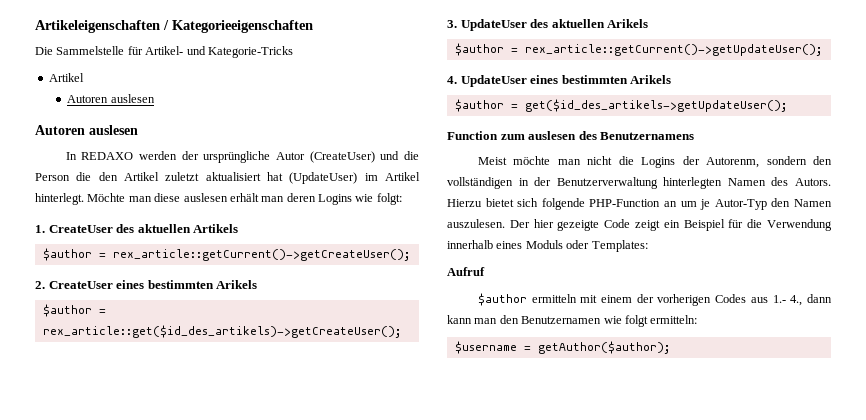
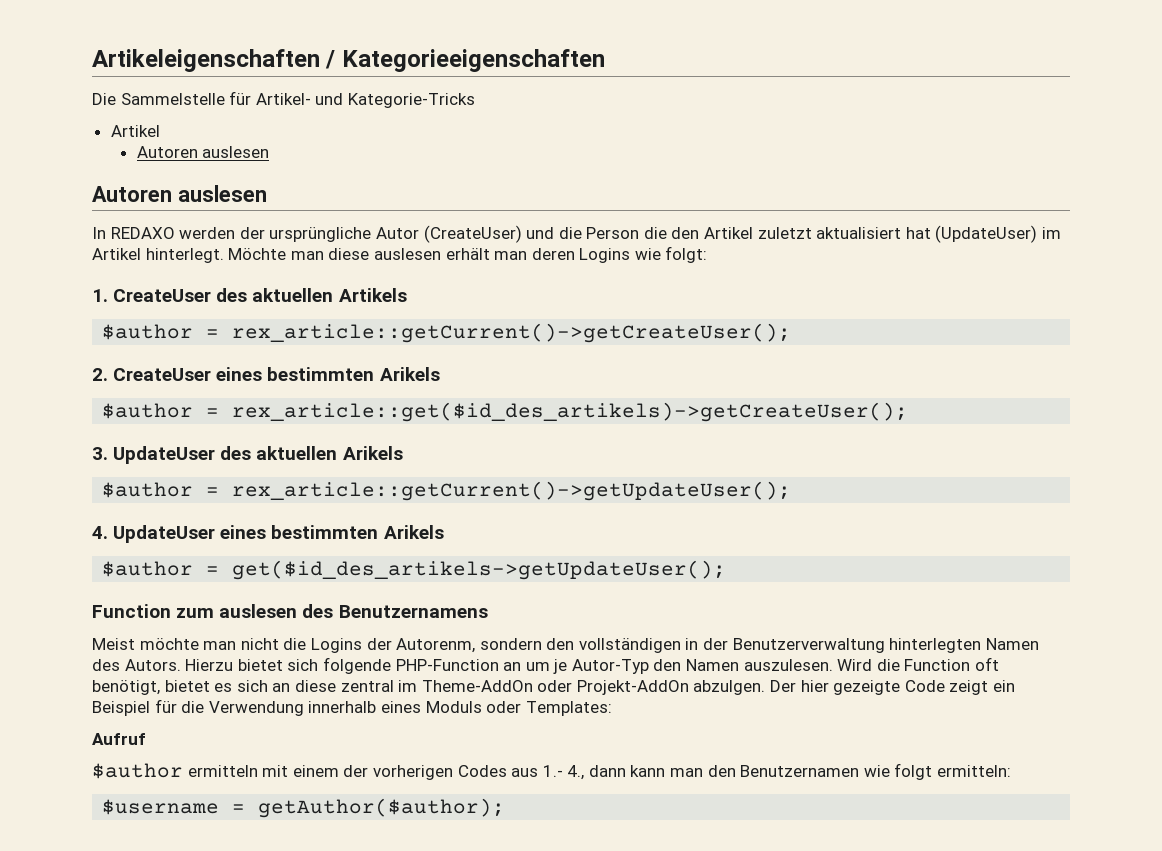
(505, 223) none -> [837,657,1000,671] [92,680,766,695] Wird die Function oft benötigt, bietet es sich an diese zentral im Theme-AddOn oder Projekt-AddOn abzulgen.

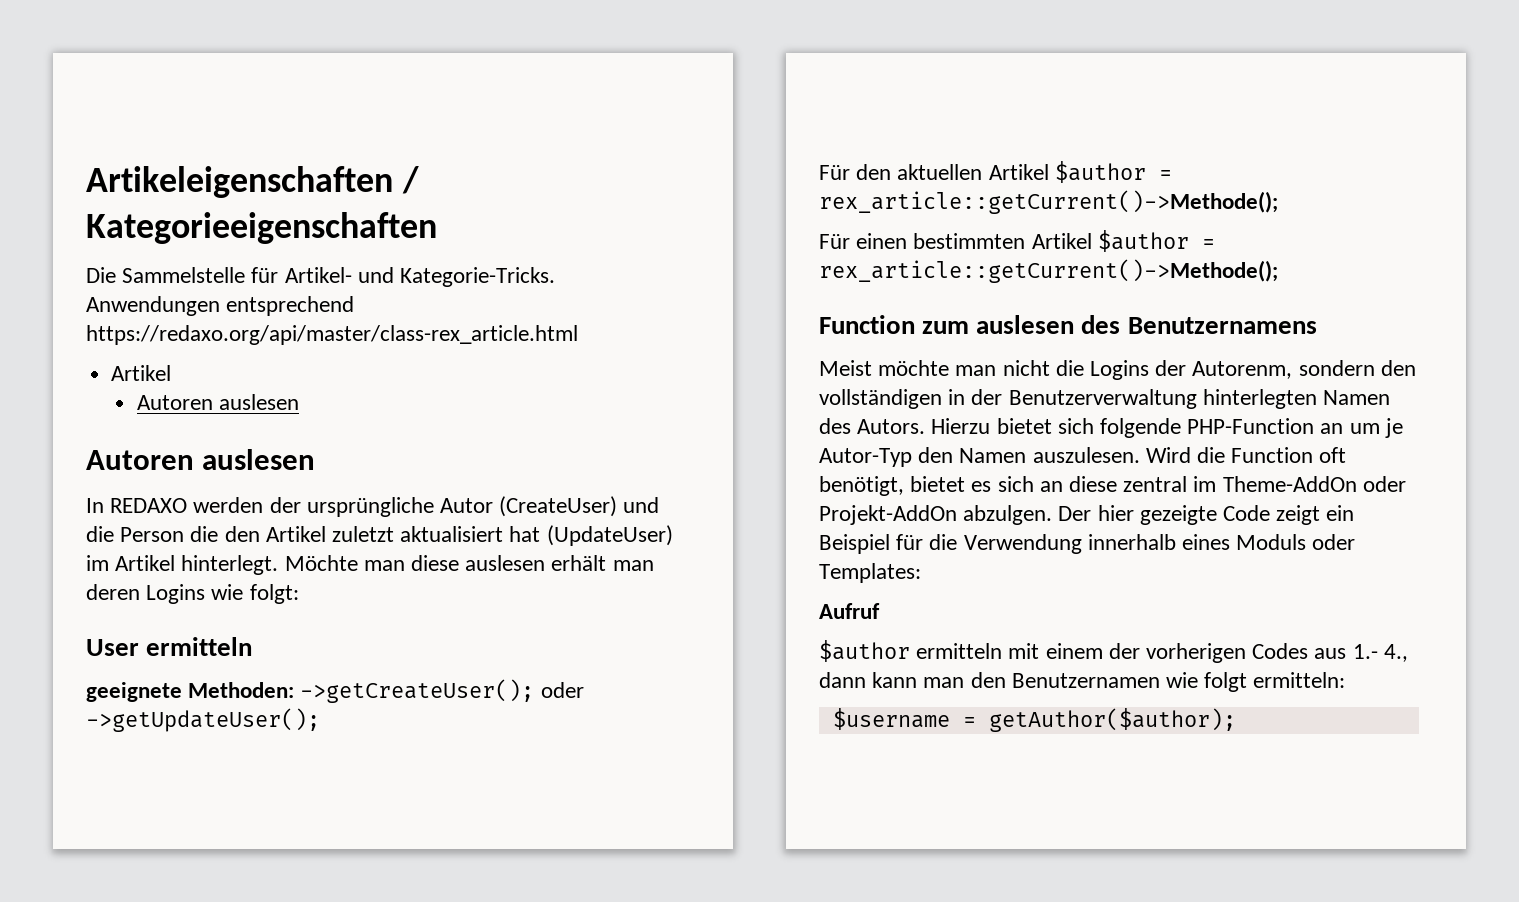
[347,93,475,108] Kategorie-Tricks -> [400,267,556,287] [86,296,355,316] [86,325,578,345] Kategorie-Tricks. Anwendungen entsprechend https://redaxo.org/api/master/class-rex_article.html
[92,288,407,302] [102,323,792,343] [92,367,440,381] [102,402,909,422] [92,446,403,464] [102,481,792,501] [92,525,444,543] [102,560,727,580] 1. CreateUser des aktuellen Artikels // $author = rex_article::getCurrent()->getCreateUser(); // 2. CreateUser eines bestimmten Arikels // $author = rex_article::get($id_des_artikels)->getCreateUser(); // 3. UpdateUser des aktuellen Arikels // $author = rex_article::getCurrent()->getUpdateUser(); // 4. UpdateUser eines bestimmten Arikels // $author = get($id_des_artikels->getUpdateUser(); -> [86,637,253,656] [86,679,584,703] [86,708,320,732] [819,161,1172,183] [819,190,1278,214] [819,230,1215,252] [819,259,1278,283] User ermitteln // geeignete Methoden: ->getCreateUser(); oder ->getUpdateUser(); // Für den aktuellen Artikel $author = rex_article::getCurrent()->Methode(); // Für einen bestimmten Artikel $author = rex_article::getCurrent()->Methode();

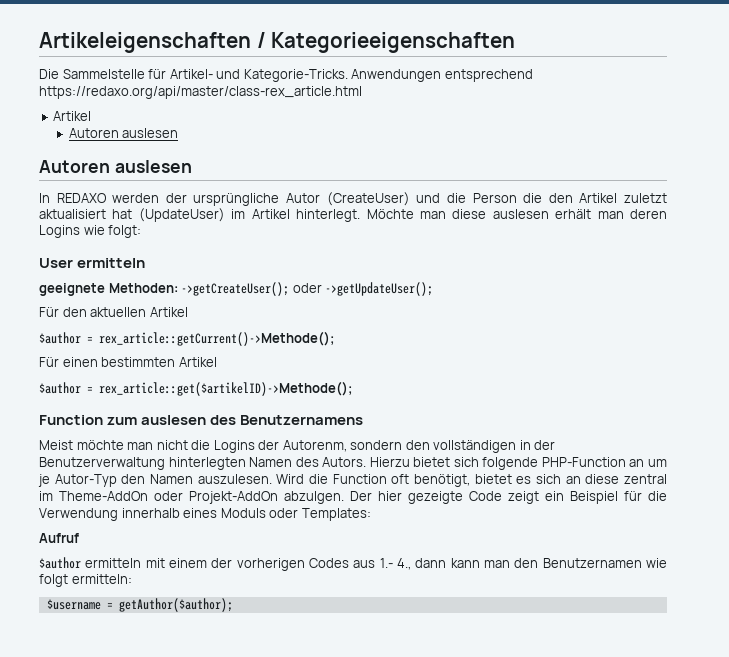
(1049, 172) none -> (188, 312) //
[1097,230,1215,252] [819,259,1278,283] $author = rex_article::getCurrent()->Methode(); -> [39,381,352,396] // $author = rex_article::get($artikelID)->Methode();

